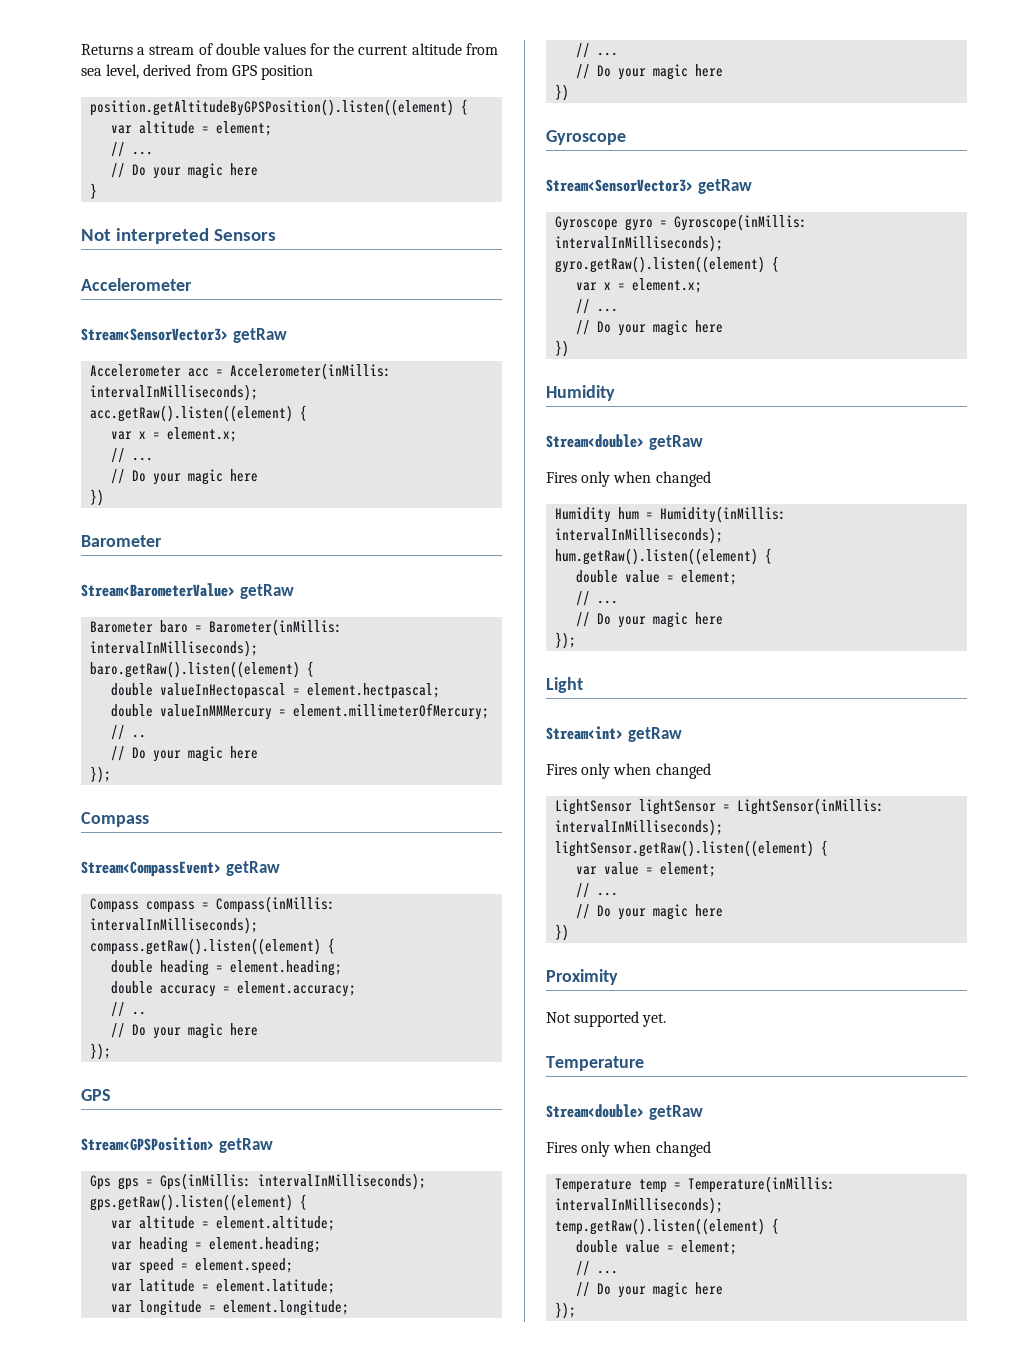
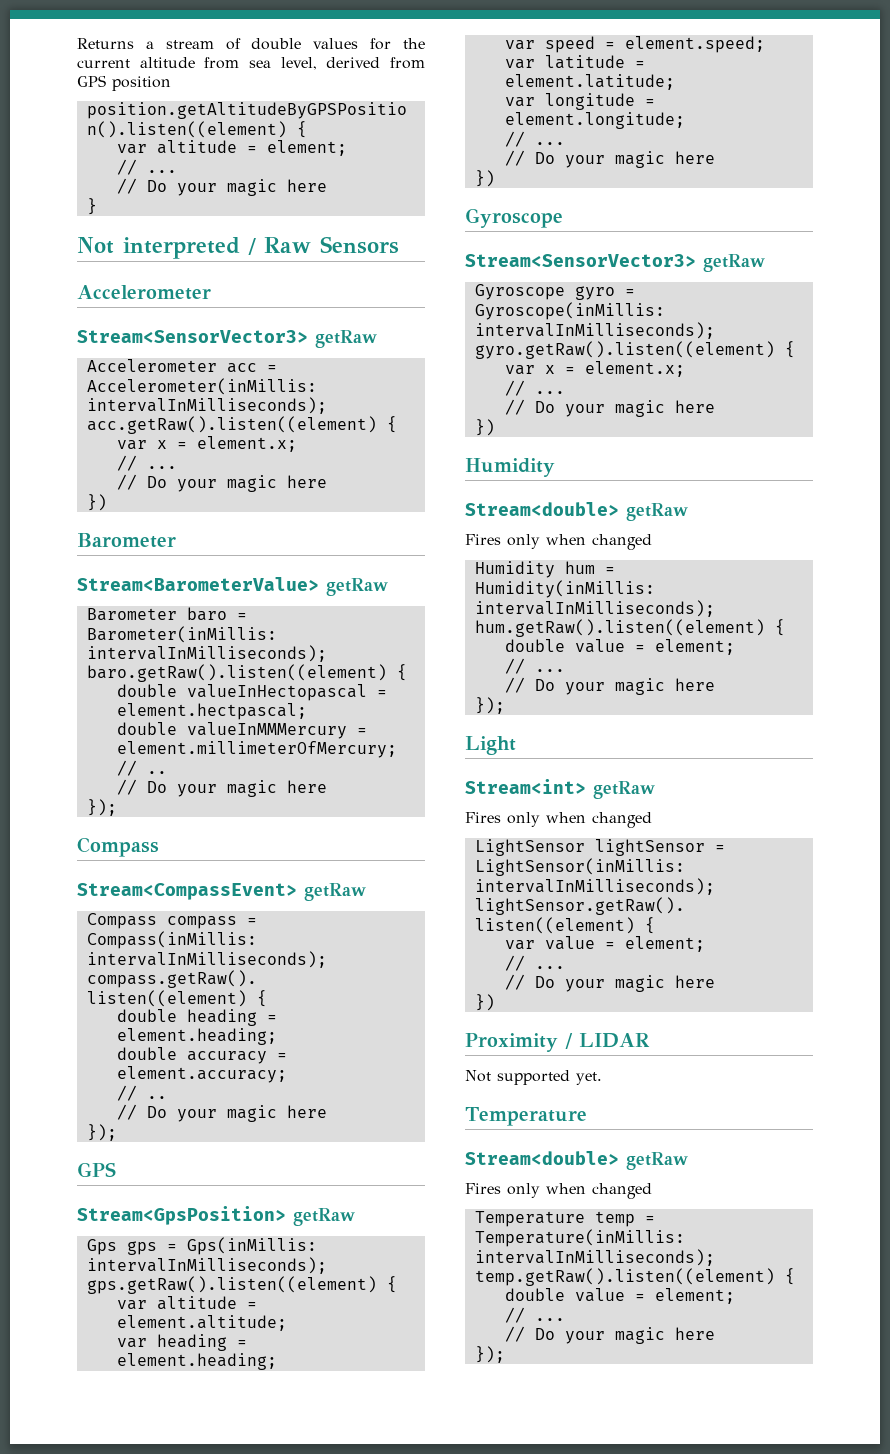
(210, 236) none -> [248,237,311,255] / Raw
[81,1137,214,1151] Stream<GPSPosition> -> [77,1206,286,1225] Stream<GpsPosition>
(618, 977) none -> [565,1033,650,1049] / LIDAR

